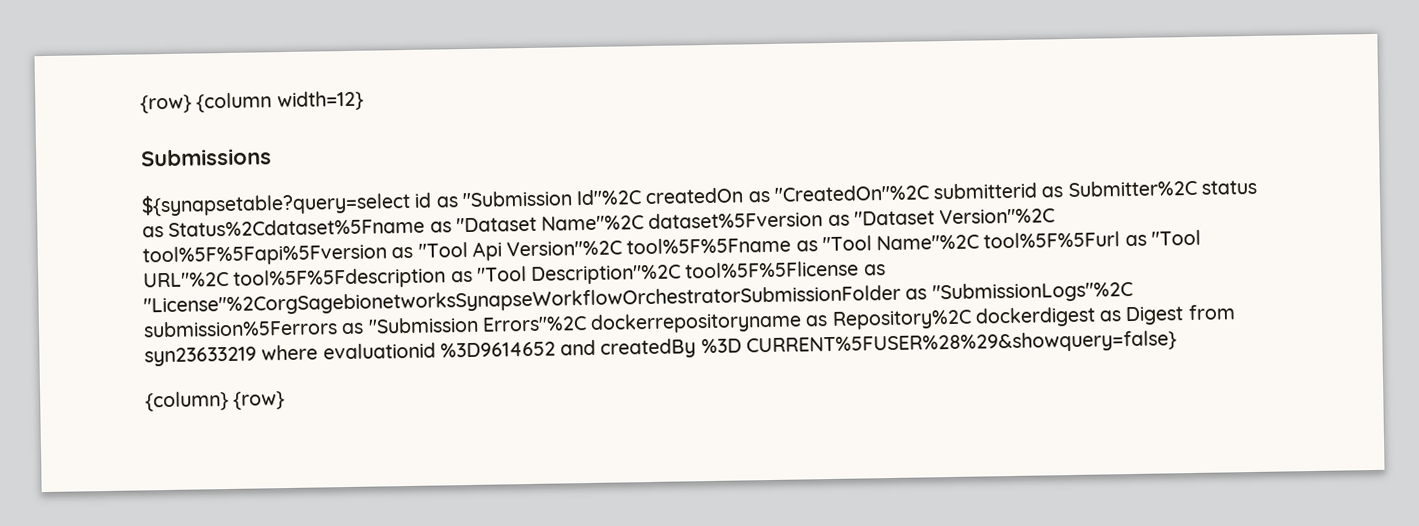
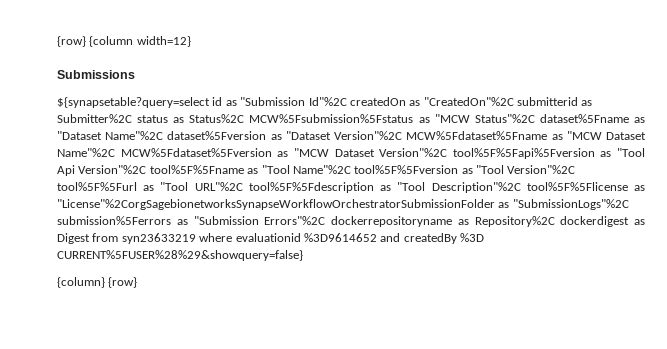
[168,217,426,237] Status%2Cdataset%5Fname -> [189,114,629,123] Status%2C MCW%5Fsubmission%5Fstatus as "MCW Status"%2C dataset%5Fname
(1056, 216) none -> [406,131,646,140] [57,148,448,157] MCW%5Fdataset%5Fname as "MCW Dataset Name"%2C MCW%5Fdataset%5Fversion as "MCW Dataset Version"%2C
(980, 242) none -> [354,165,576,174] tool%5F%5Fversion as "Tool Version"%2C

